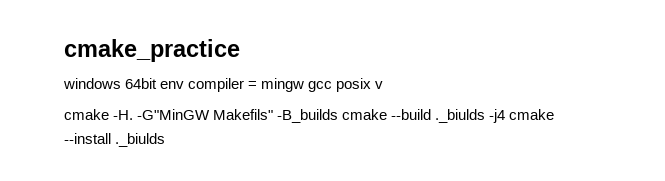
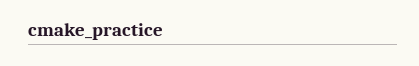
[63,78,384,92] [64,109,555,123] [64,133,166,147] // windows 64bit env compiler = mingw gcc posix v // cmake -H. -G"MinGW Makefils" -B_builds cmake --build ._biulds -j4 cmake --install ._biulds -> (163, 31) none

